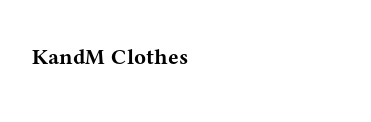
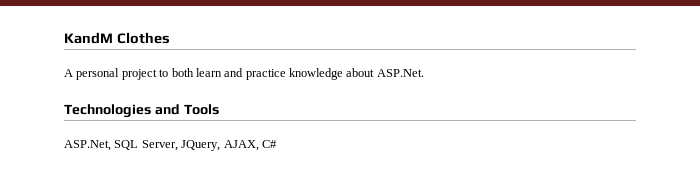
(188, 56) none -> [64,68,424,80] [64,104,219,118] [64,140,277,151] // A personal project to both learn and practice knowledge about ASP.Net. // Technologies and Tools // ASP.Net, SQL Server, JQuery, AJAX, C#

